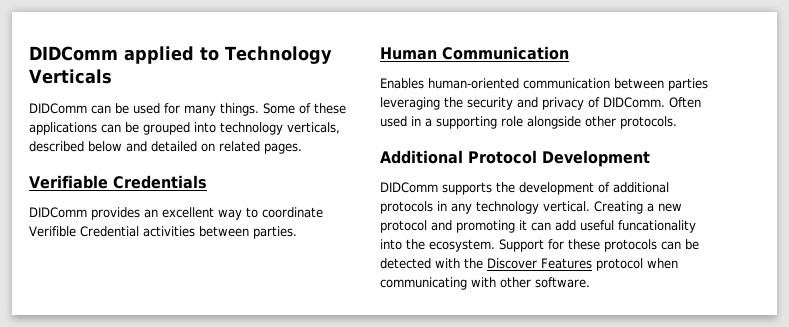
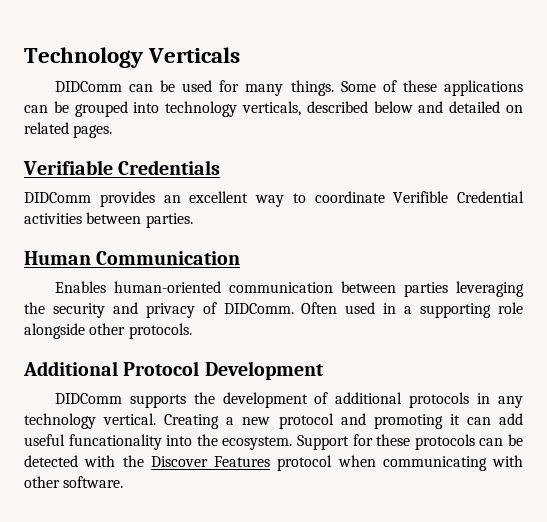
[29,46,219,64] DIDComm applied to -> (24, 57) none

